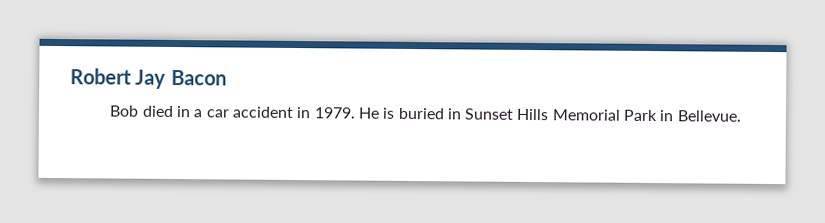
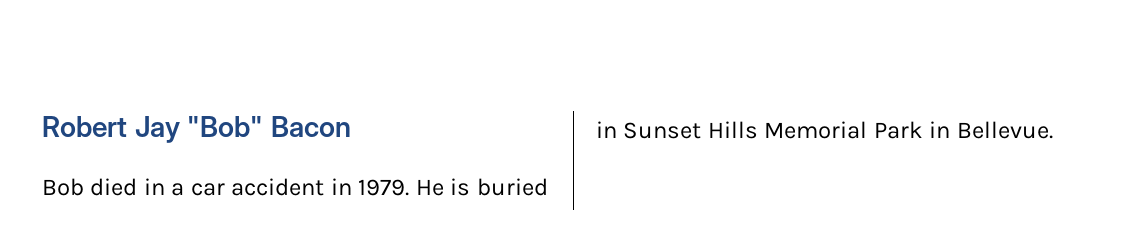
(167, 79) none -> [187,116,264,137] "Bob"

